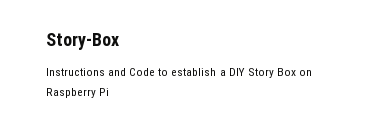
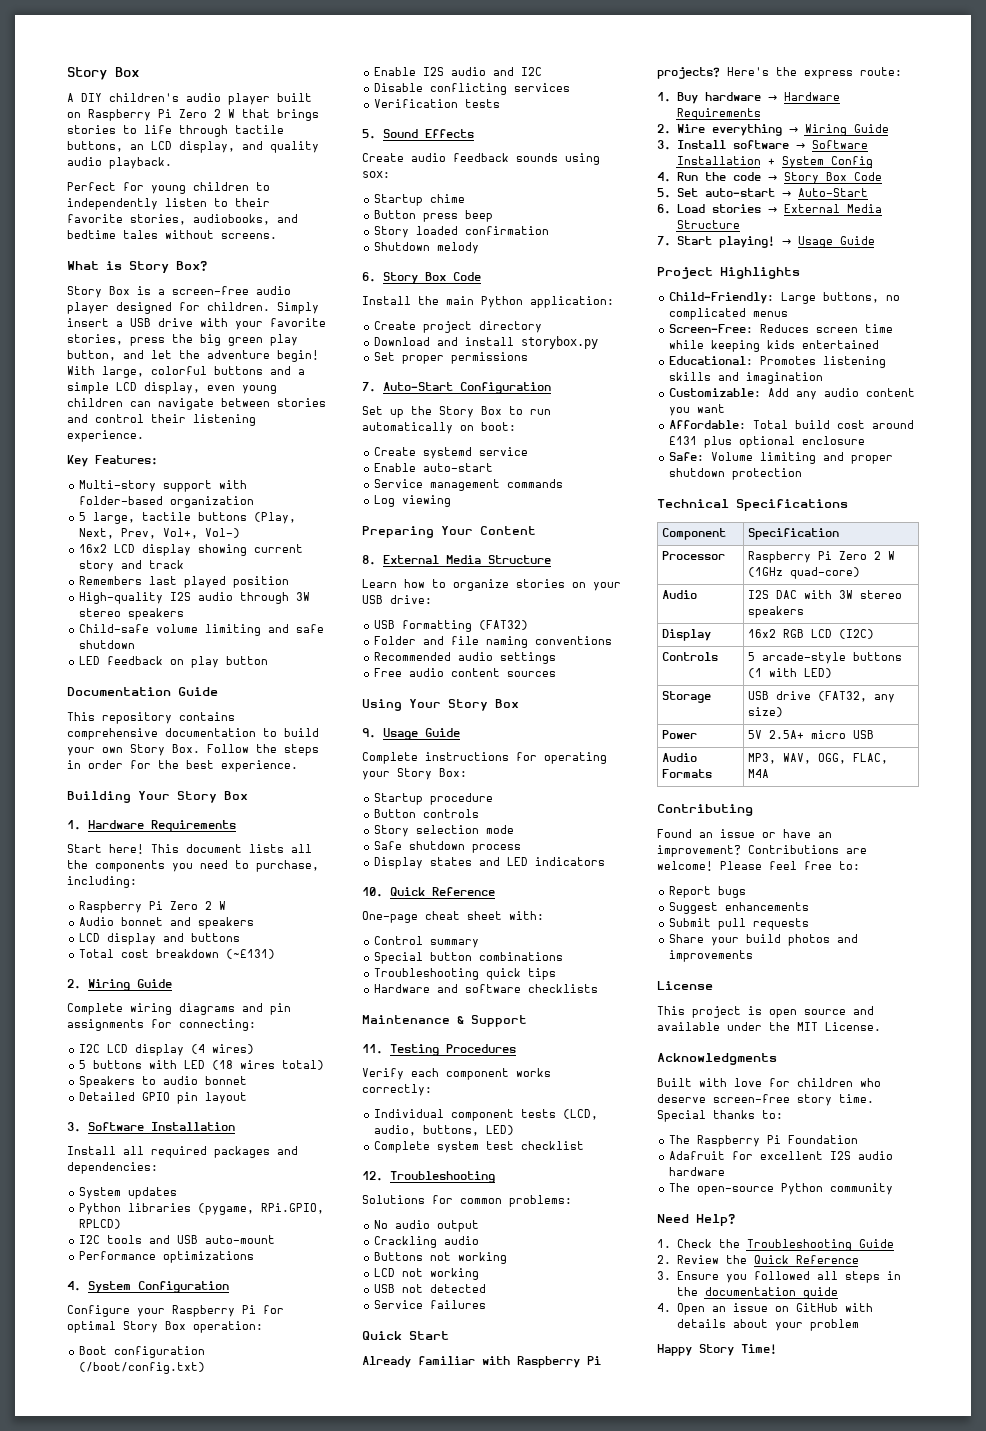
[46,33,119,50] [46,68,312,78] [46,88,110,98] Story-Box // Instructions and Code to establish a DIY Story Box on Raspberry Pi -> [67,67,139,80] [67,93,312,105] [67,109,319,121] [67,125,284,137] [67,141,319,153] [67,157,172,169] [67,182,270,194] [67,198,270,210] [67,214,298,225] [67,230,277,239] [67,261,207,273] [67,286,291,298] [67,302,319,314] [67,318,326,330] [67,334,298,346] [67,350,319,362] [67,366,305,378] [67,382,277,394] [67,398,326,410] [67,414,256,426] [67,430,144,442] [67,455,158,467] [79,480,248,492] [79,496,255,508] [79,512,297,524] [79,528,241,539] [79,544,304,556] [79,560,185,572] [79,576,290,588] [79,592,311,604] [79,608,185,620] [79,624,325,636] [79,640,136,649] [79,656,269,668] [67,687,218,696] [67,712,235,724] [67,728,319,740] [67,744,319,756] [67,760,298,772] [67,791,248,803] [67,820,236,832] [67,844,312,854] [67,860,319,872] [67,876,137,888] [79,901,227,913] [79,917,255,929] [79,933,241,945] [79,949,276,959] [67,979,172,991] [67,1003,291,1015] [67,1019,256,1031] [79,1044,255,1056] [79,1060,325,1070] [79,1076,248,1088] [79,1092,248,1104] [67,1122,235,1132] [67,1146,298,1158] [67,1162,158,1174] [79,1187,178,1199] [79,1203,325,1215] [79,1219,122,1229] [79,1235,276,1244] [79,1251,255,1263] [67,1281,229,1293] [67,1305,284,1317] [67,1321,263,1333] [79,1346,206,1358] [79,1362,206,1374] [374,67,543,76] [374,83,571,95] [374,99,501,108] [362,129,474,139] [362,153,600,165] [362,171,390,178] [374,194,466,206] [374,210,494,222] [374,226,550,238] [374,242,480,254] [362,272,481,284] [362,296,614,308] [374,321,543,333] [374,336,599,349] [374,352,529,364] [362,382,551,394] [362,406,551,418] [362,422,516,434] [374,447,529,459] [374,463,494,472] [374,479,564,491] [374,495,452,507] [362,526,536,538] [362,555,551,565] [362,579,621,591] [362,595,432,604] [374,620,529,632] [374,636,613,648] [374,652,557,664] [374,668,557,677] [362,699,519,711] [362,728,460,740] [362,752,607,764] [362,768,467,780] [374,793,494,805] [374,809,480,818] [374,825,515,837] [374,841,522,853] [374,857,606,869] [362,887,495,897] [362,911,544,923] [374,936,480,948] [374,952,564,964] [374,968,557,980] [374,984,599,993] [362,1015,527,1027] [362,1044,516,1056] [362,1068,551,1080] [362,1084,432,1096] [374,1109,599,1121] [374,1125,515,1136] [374,1141,585,1153] [362,1171,495,1183] [362,1195,572,1207] [374,1220,480,1232] [374,1236,480,1248] [374,1252,508,1264] [374,1268,480,1280] [374,1284,487,1293] [374,1300,487,1309] [362,1331,449,1340] [362,1356,601,1368] [657,67,902,79] [657,92,840,104] [676,108,761,120] [657,124,889,136] [657,140,868,150] [676,156,873,168] [657,172,882,184] [657,188,868,198] [657,204,882,214] [676,220,740,229] [657,236,875,248] [657,267,800,279] [669,292,901,304] [669,308,789,320] [669,324,894,333] [669,340,880,352] [669,356,887,368] [669,372,824,384] [669,388,916,400] [669,404,726,416] [669,420,915,429] [669,436,866,448] [669,452,894,464] [669,468,803,480] [657,499,848,511] [661,528,726,540] [747,528,839,540] [661,551,725,560] [747,551,895,563] [747,567,860,579] [661,590,697,599] [747,590,902,599] [747,606,804,618] [661,629,711,641] [747,629,874,639] [661,652,718,661] [747,652,902,664] [747,668,832,678] [661,691,711,703] [747,691,895,703] [747,707,783,717] [661,730,697,739] [747,730,874,739] [661,753,697,762] [661,769,712,778] [747,753,888,764] [747,769,769,778] [657,804,753,816] [657,829,832,838] [657,845,867,857] [657,861,860,871] [669,886,747,898] [669,902,810,914] [669,918,810,930] [669,934,859,946] [669,950,754,962] [657,981,713,990] [657,1006,874,1018] [657,1022,881,1031] [657,1053,777,1065] [657,1078,881,1087] [657,1094,874,1106] [657,1110,783,1122] [669,1135,859,1147] [669,1151,894,1160] [669,1167,726,1176] [669,1183,894,1195] [657,1214,735,1226] [657,1239,894,1251] [657,1255,859,1264] [657,1271,901,1283] [676,1287,838,1299] [657,1303,873,1315] [676,1319,859,1331] [657,1344,777,1356] Story Box // A DIY children's audio player built on Raspberry Pi Zero 2 W that brings stories to life through tactile buttons, an LCD display, and quality audio playback. // Perfect for young children to independently listen to their favorite stories, audiobooks, and bedtime tales without screens. // What is Story Box? // Story Box is a screen-free audio player designed for children. Simply insert a USB drive with your favorite stories, press the big green play button, and let the adventure begin! With large, colorful buttons and a simple LCD display, even young children can navigate between stories and control their listening experience. // Key Features: // Multi-story support with folder-based organization // 5 large, tactile buttons (Play, Next, Prev, Vol+, Vol-) // 16x2 LCD display showing current story and track // Remembers last played position // High-quality I2S audio through 3W stereo speakers // Child-safe volume limiting and safe shutdown // LED feedback on play button // Documentation Guide // This repository contains comprehensive documentation to build your own Story Box. Follow the steps in order for the best experience. // Building Your Story Box // 1. Hardware Requirements // Start here! This document lists all the components you need to purchase, including: // Raspberry Pi Zero 2 W // Audio bonnet and speakers // LCD display and buttons // Total cost breakdown (~£131) // 2. Wiring Guide // Complete wiring diagrams and pin assignments for connecting: // I2C LCD display (4 wires) // 5 buttons with LED (18 wires total) // Speakers to audio bonnet // Detailed GPIO pin layout // 3. Software Installation // Install all required packages and dependencies: // System updates // Python libraries (pygame, RPi.GPIO, RPLCD) // I2C tools and USB auto-mount // Performance optimizations // 4. System Configuration // Configure your Raspberry Pi for optimal Story Box operation: // Boot configuration (/boot/config.txt) // Enable I2S audio and I2C // Disable conflicting services // Verification tests // 5. Sound Effects // Create audio feedback sounds using sox: // Startup chime // Button press beep // Story loaded confirmation // Shutdown melody // 6. Story Box Code // Install the main Python application: // Create project directory // Download and install storybox.py // Set proper permissions // 7. Auto-Start Configuration // Set up the Story Box to run automatically on boot: // Create systemd service // Enable auto-start // Service management commands // Log viewing // Preparing Your Content // 8. External Media Structure // Learn how to organize stories on your USB drive: // USB formatting (FAT32) // Folder and file naming conventions // Recommended audio settings // Free audio content sources // Using Your Story Box // 9. Usage Guide // Complete instructions for operating your Story Box: // Startup procedure // Button controls // Story selection mode // Safe shutdown process // Display states and LED indicators // 10. Quick Reference // One-page cheat sheet with: // Control summary // Special button combinations // Troubleshooting quick tips // Hardware and software checklists // Maintenance & Support // 11. Testing Procedures // Verify each component works correctly: // Individual component tests (LCD, audio, buttons, LED) // Complete system test checklist // 12. Troubleshooting // Solutions for common problems: // No audio output // Crackling audio // Buttons not working // LCD not working // USB not detected // Service failures // Quick Start // Already familiar with Raspberry Pi projects? Here's the express route: // 1. Buy hardware → Hardware Requirements // 2. Wire everything → Wiring Guide // 3. Install software → Software Installation + System Config // 4. Run the code → Story Box Code // 5. Set auto-start → Auto-Start // 6. Load stories → External Media Structure // 7. Start playing! → Usage Guide // Project Highlights // Child-Friendly: Large buttons, no complicated menus // Screen-Free: Reduces screen time while keeping kids entertained // Educational: Promotes listening skills and imagination // Customizable: Add any audio content you want // Affordable: Total build cost around £131 plus optional enclosure // Safe: Volume limiting and proper shutdown protection // Technical Specifications // Component | Specification // Processor | Raspberry Pi Zero 2 W (1GHz quad-core) // Audio | I2S DAC with 3W stereo speakers // Display | 16x2 RGB LCD (I2C) // Controls | 5 arcade-style buttons (1 with LED) // Storage | USB drive (FAT32, any size) // Power | 5V 2.5A+ micro USB // Audio Formats | MP3, WAV, OGG, FLAC, M4A // Contributing // Found an issue or have an improvement? Contributions are welcome! Please feel free to: // Report bugs // Suggest enhancements // Submit pull requests // Share your build photos and improvements // License // This project is open source and available under the MIT License. // Acknowledgments // Built with love for children who deserve screen-free story time. Special thanks to: // The Raspberry Pi Foundation // Adafruit for excellent I2S audio hardware // The open-source Python community // Need Help? // 1. Check the Troubleshooting Guide // 2. Review the Quick Reference // 3. Ensure you followed all steps in the documentation guide // 4. Open an issue on GitHub with details about your problem // Happy Story Time!

